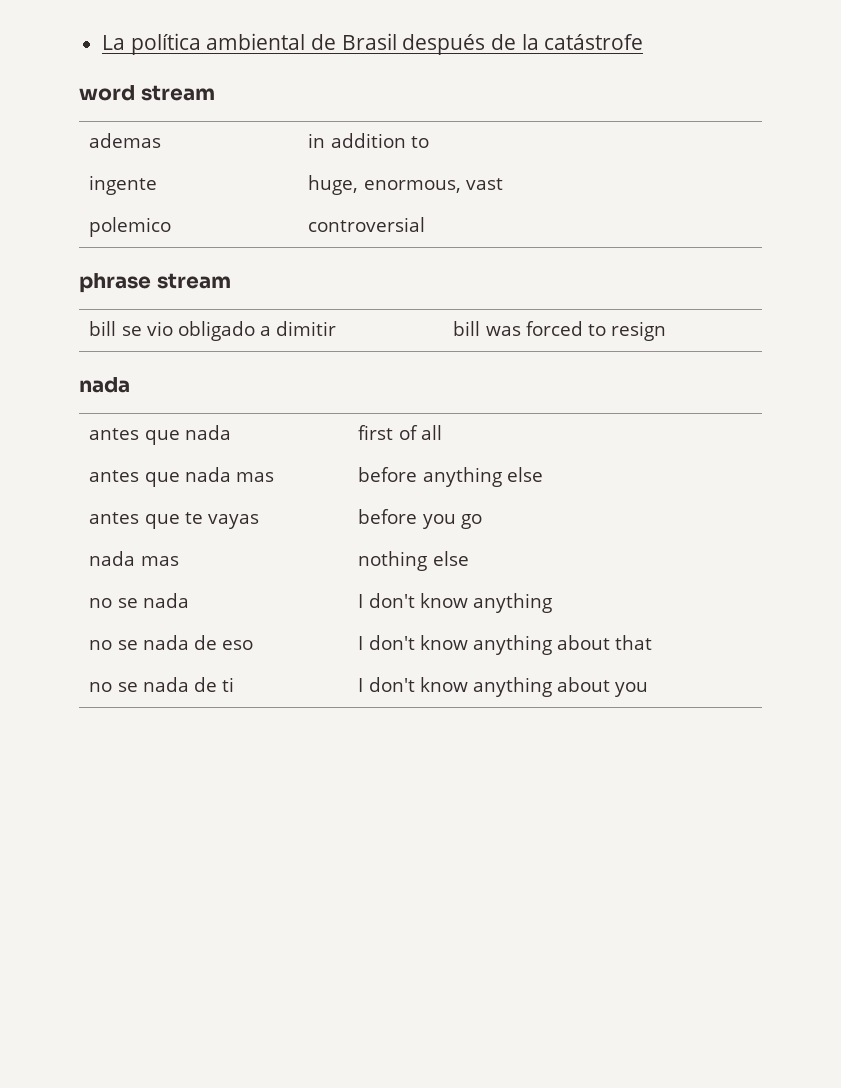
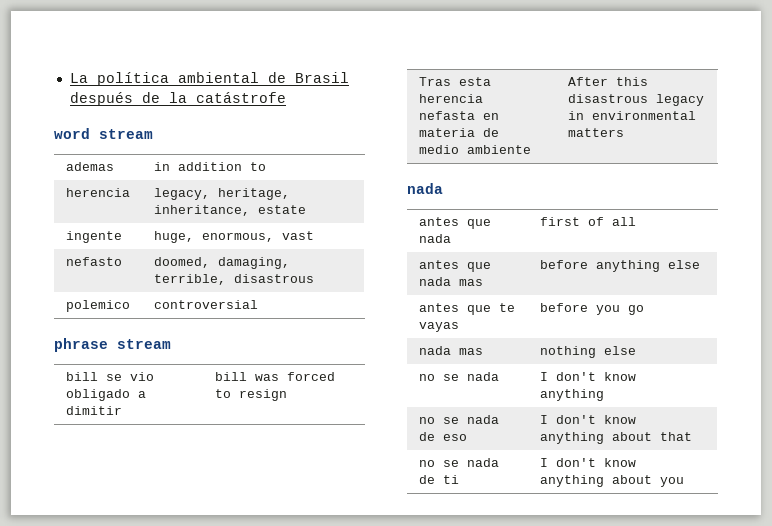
(429, 142) none -> [65,188,130,197] [153,188,290,200] [153,205,306,216] // herencia | legacy, heritage, inheritance, estate
(503, 184) none -> [65,257,122,266] [153,257,290,269] [153,274,314,285] // nefasto | doomed, damaging, terrible, disastrous
(666, 331) none -> [418,77,491,86] [418,94,483,103] [418,111,499,120] [418,128,499,137] [418,145,531,154] [567,77,648,86] [567,94,704,106] [567,111,696,120] [567,128,624,137] // Tras esta herencia nefasta en materia de medio ambiente | After this disastrous legacy in environmental matters

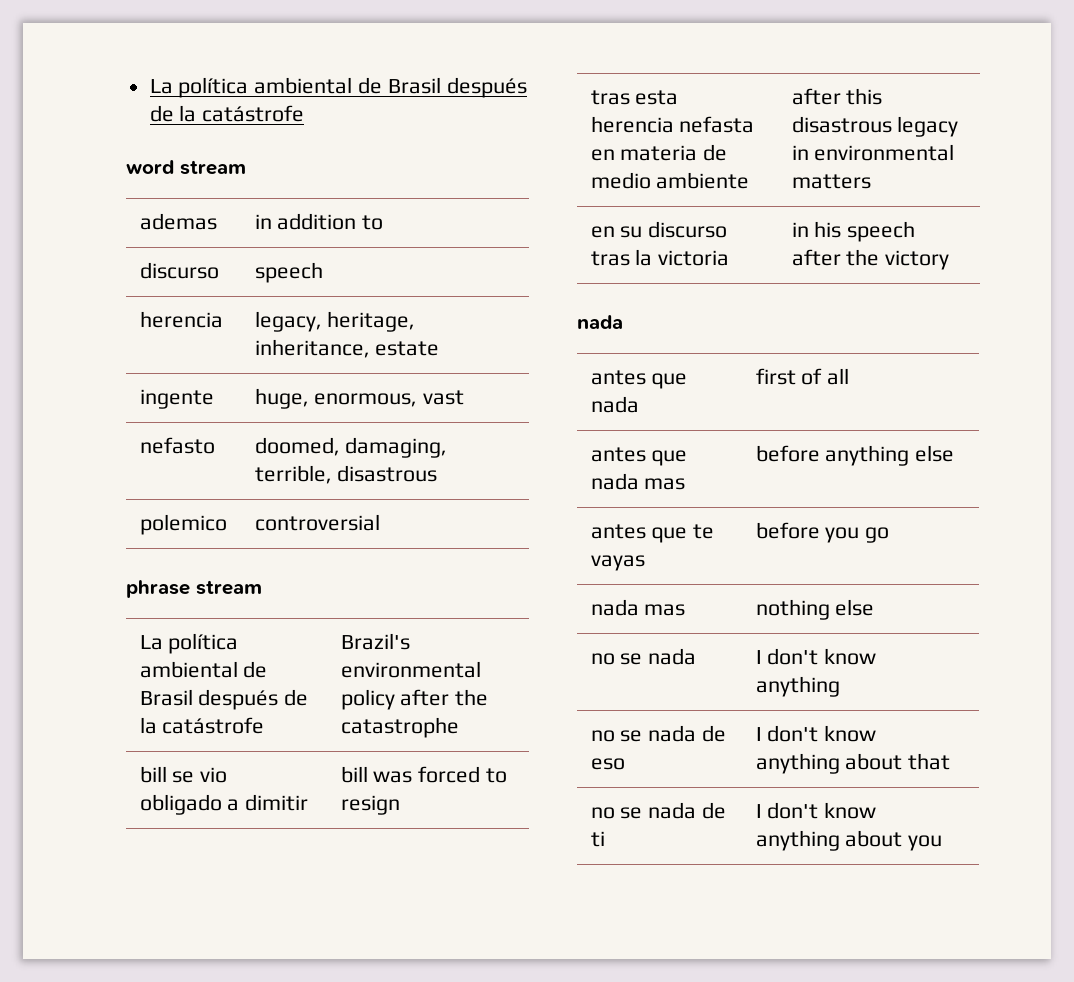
(266, 166) none -> [139,262,219,279] [254,262,323,283] // discurso | speech
(171, 344) none -> [139,633,239,654] [139,661,268,678] [139,689,309,710] [139,717,265,734] [340,633,410,650] [340,661,481,678] [340,689,489,710] [340,717,459,738] // La política ambiental de Brasil después de la catástrofe | Brazil's environmental policy after the catastrophe
[418,77,451,86] Tras -> [590,90,630,105] tras
[567,77,608,86] After -> [791,88,841,105] after
(624, 132) none -> [590,221,728,238] [590,249,730,266] [791,221,916,242] [791,249,950,270] // en su discurso tras la victoria | in his speech after the victory

